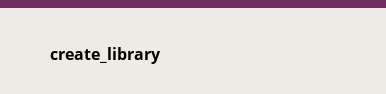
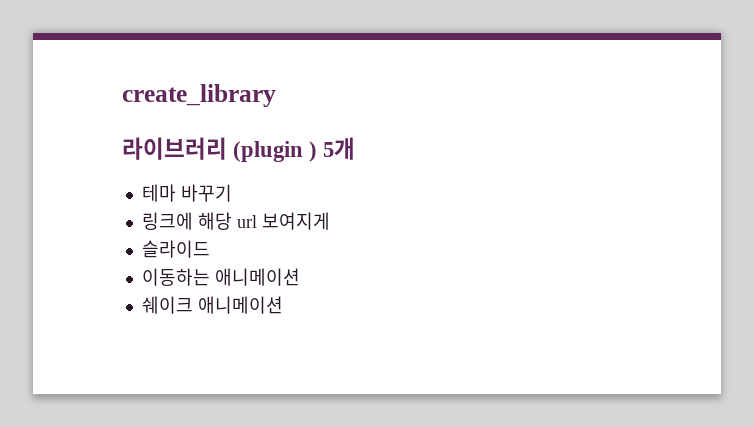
(161, 55) none -> [122,137,356,162] [141,184,232,202] [141,212,330,230] [141,240,210,258] [141,268,300,286] [141,296,283,314] // 라이브러리 (plugin ) 5개 // 테마 바꾸기 // 링크에 해당 url 보여지게 // 슬라이드 // 이동하는 애니메이션 // 쉐이크 애니메이션

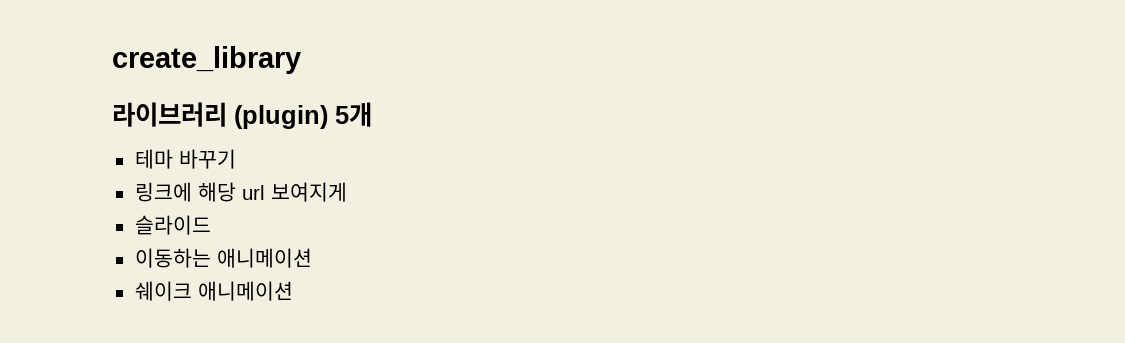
[233,141,318,162] (plugin ) -> [234,105,328,129] (plugin)

